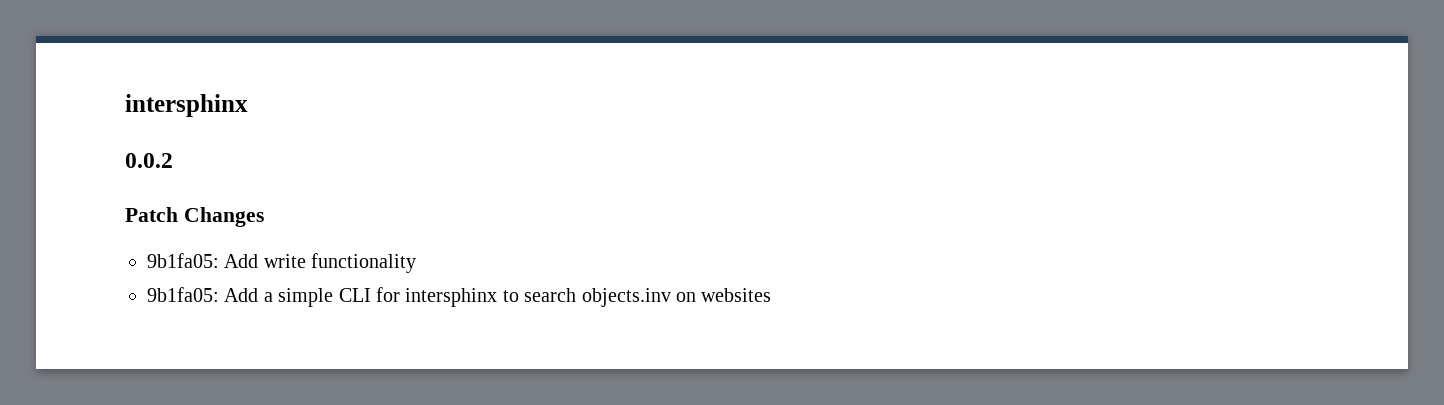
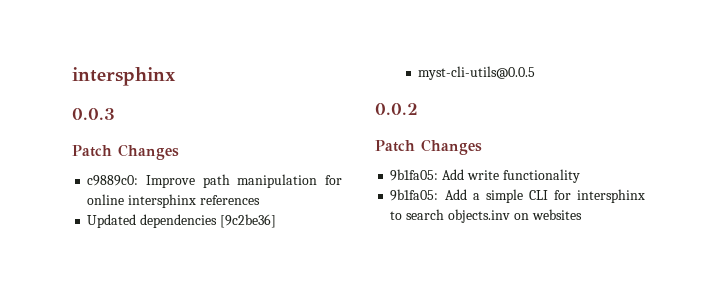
[125,94,248,117] intersphinx -> [72,67,176,86] [72,108,115,120] [72,144,179,160] [87,174,342,188] [87,194,260,208] [87,214,276,228] [418,66,536,80] intersphinx // 0.0.3 // Patch Changes // c9889c0: Improve path manipulation for online intersphinx references // Updated dependencies [9c2be36] // myst-cli-utils@0.0.5

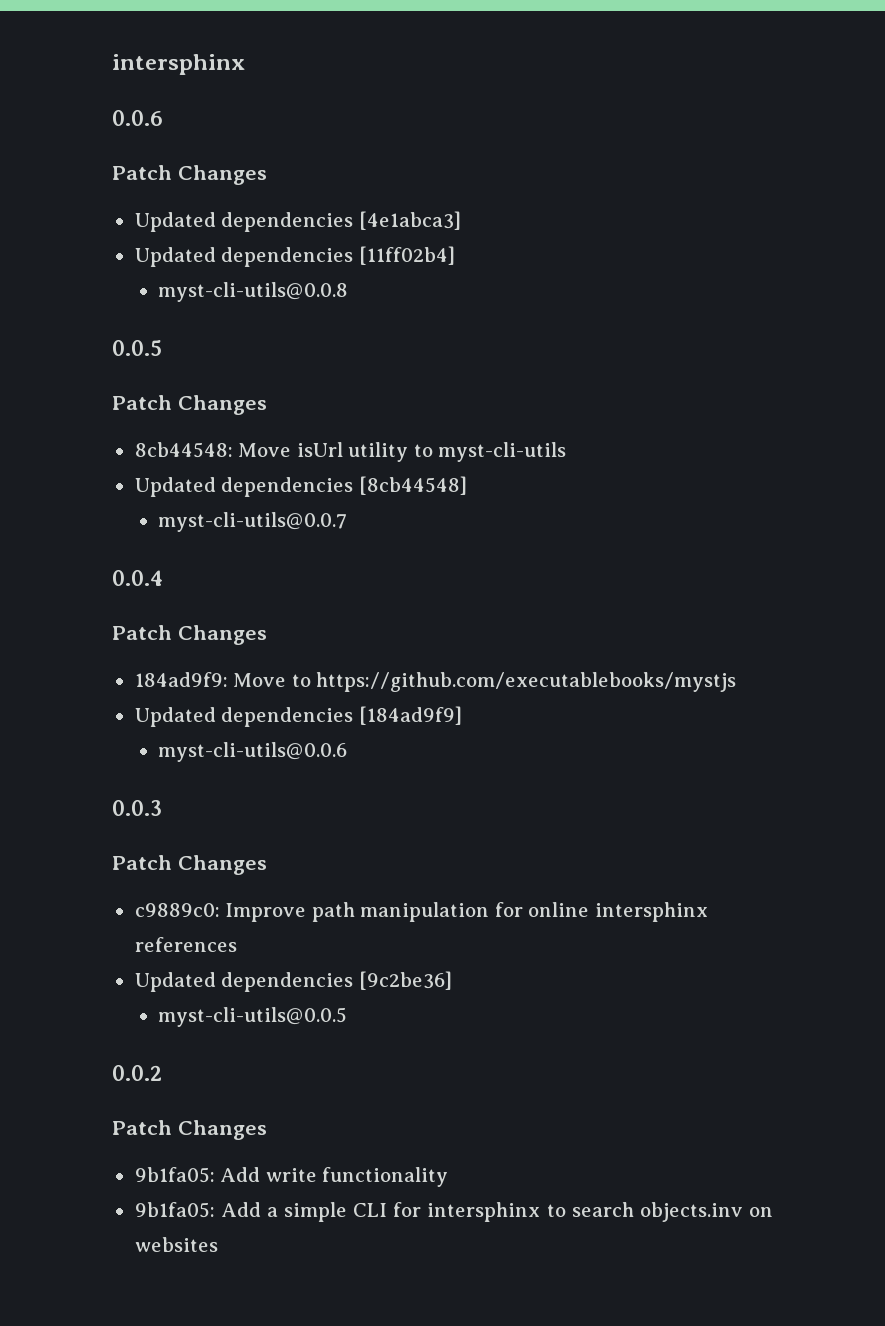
[72,67,176,86] intersphinx -> [112,54,245,75] [112,110,163,126] [112,165,267,185] [134,211,461,232] [134,246,455,267] [158,282,349,302] [112,340,162,356] [112,395,267,415] [134,442,567,462] [134,476,467,497] [158,512,348,532] [112,570,163,586] [112,625,267,645] [134,672,737,692] [134,706,462,727] [158,742,348,762] intersphinx // 0.0.6 // Patch Changes // Updated dependencies [4e1abca3] // Updated dependencies [11ff02b4] // myst-cli-utils@0.0.8 // 0.0.5 // Patch Changes // 8cb44548: Move isUrl utility to myst-cli-utils // Updated dependencies [8cb44548] // myst-cli-utils@0.0.7 // 0.0.4 // Patch Changes // 184ad9f9: Move to https://github.com/executablebooks/mystjs // Updated dependencies [184ad9f9] // myst-cli-utils@0.0.6

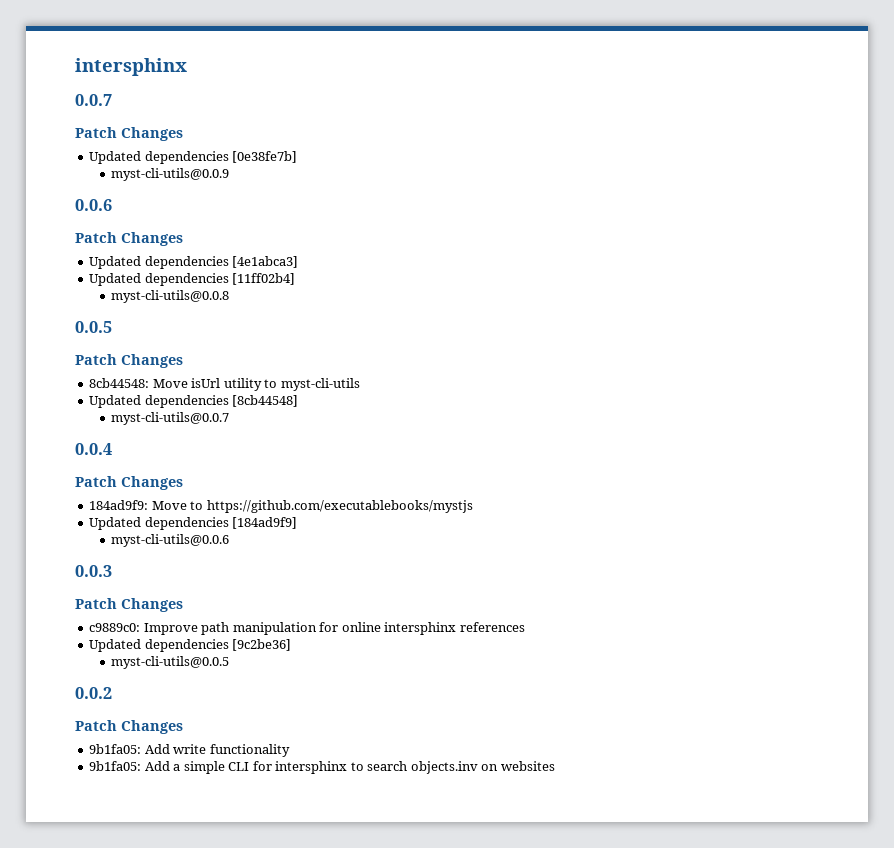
[112,54,245,75] intersphinx -> [75,58,187,76] [75,94,112,106] [75,127,183,141] [89,151,298,164] [111,168,230,181] intersphinx // 0.0.7 // Patch Changes // Updated dependencies [0e38fe7b] // myst-cli-utils@0.0.9

